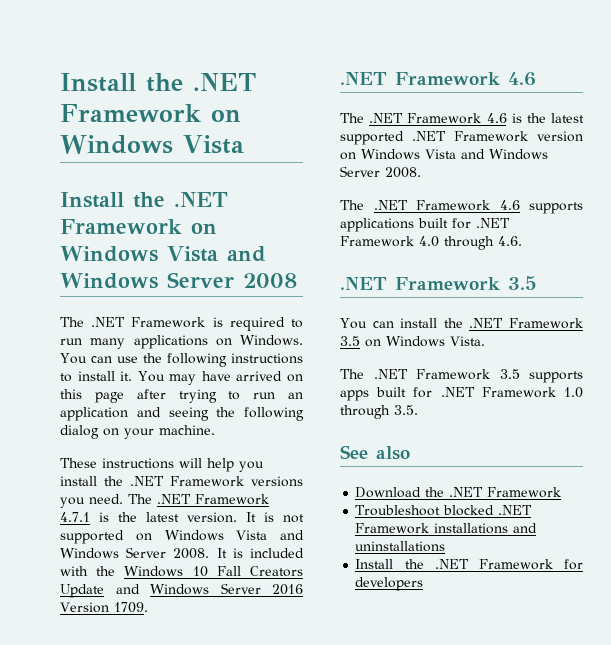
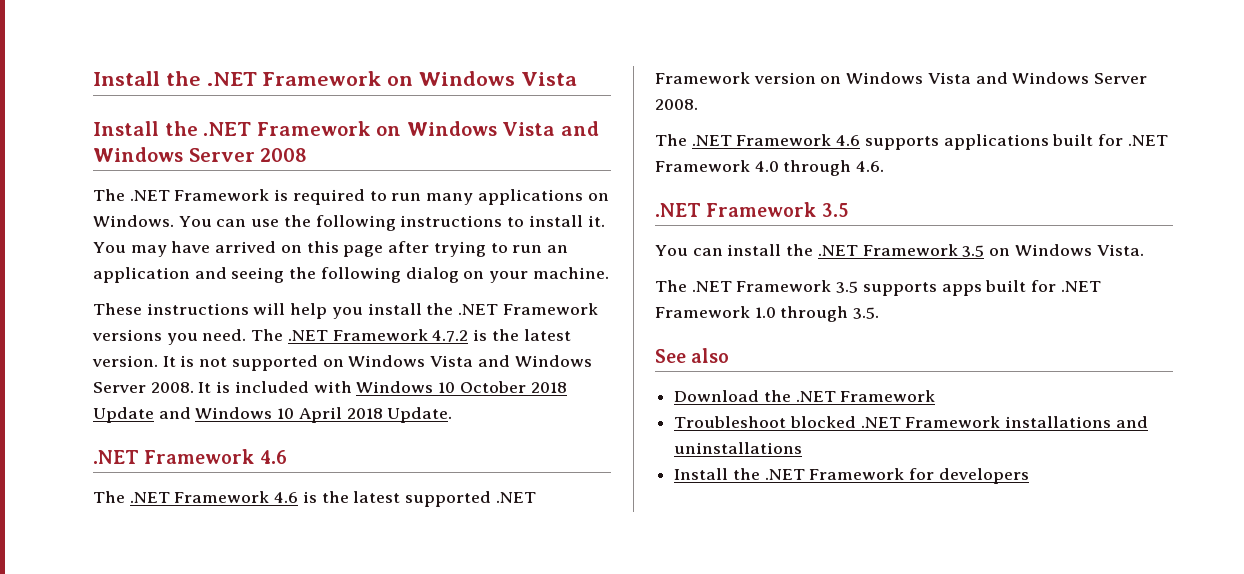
[60,512,90,522] 4.7.1 -> [432,330,469,342] 4.7.2
[96,566,303,577] the Windows 10 Fall Creators -> [356,381,567,393] Windows 10 October 2018
[220,583,303,595] [60,602,148,613] Server 2016 Version 1709. -> [277,407,453,423] 10 April 2018 Update.

